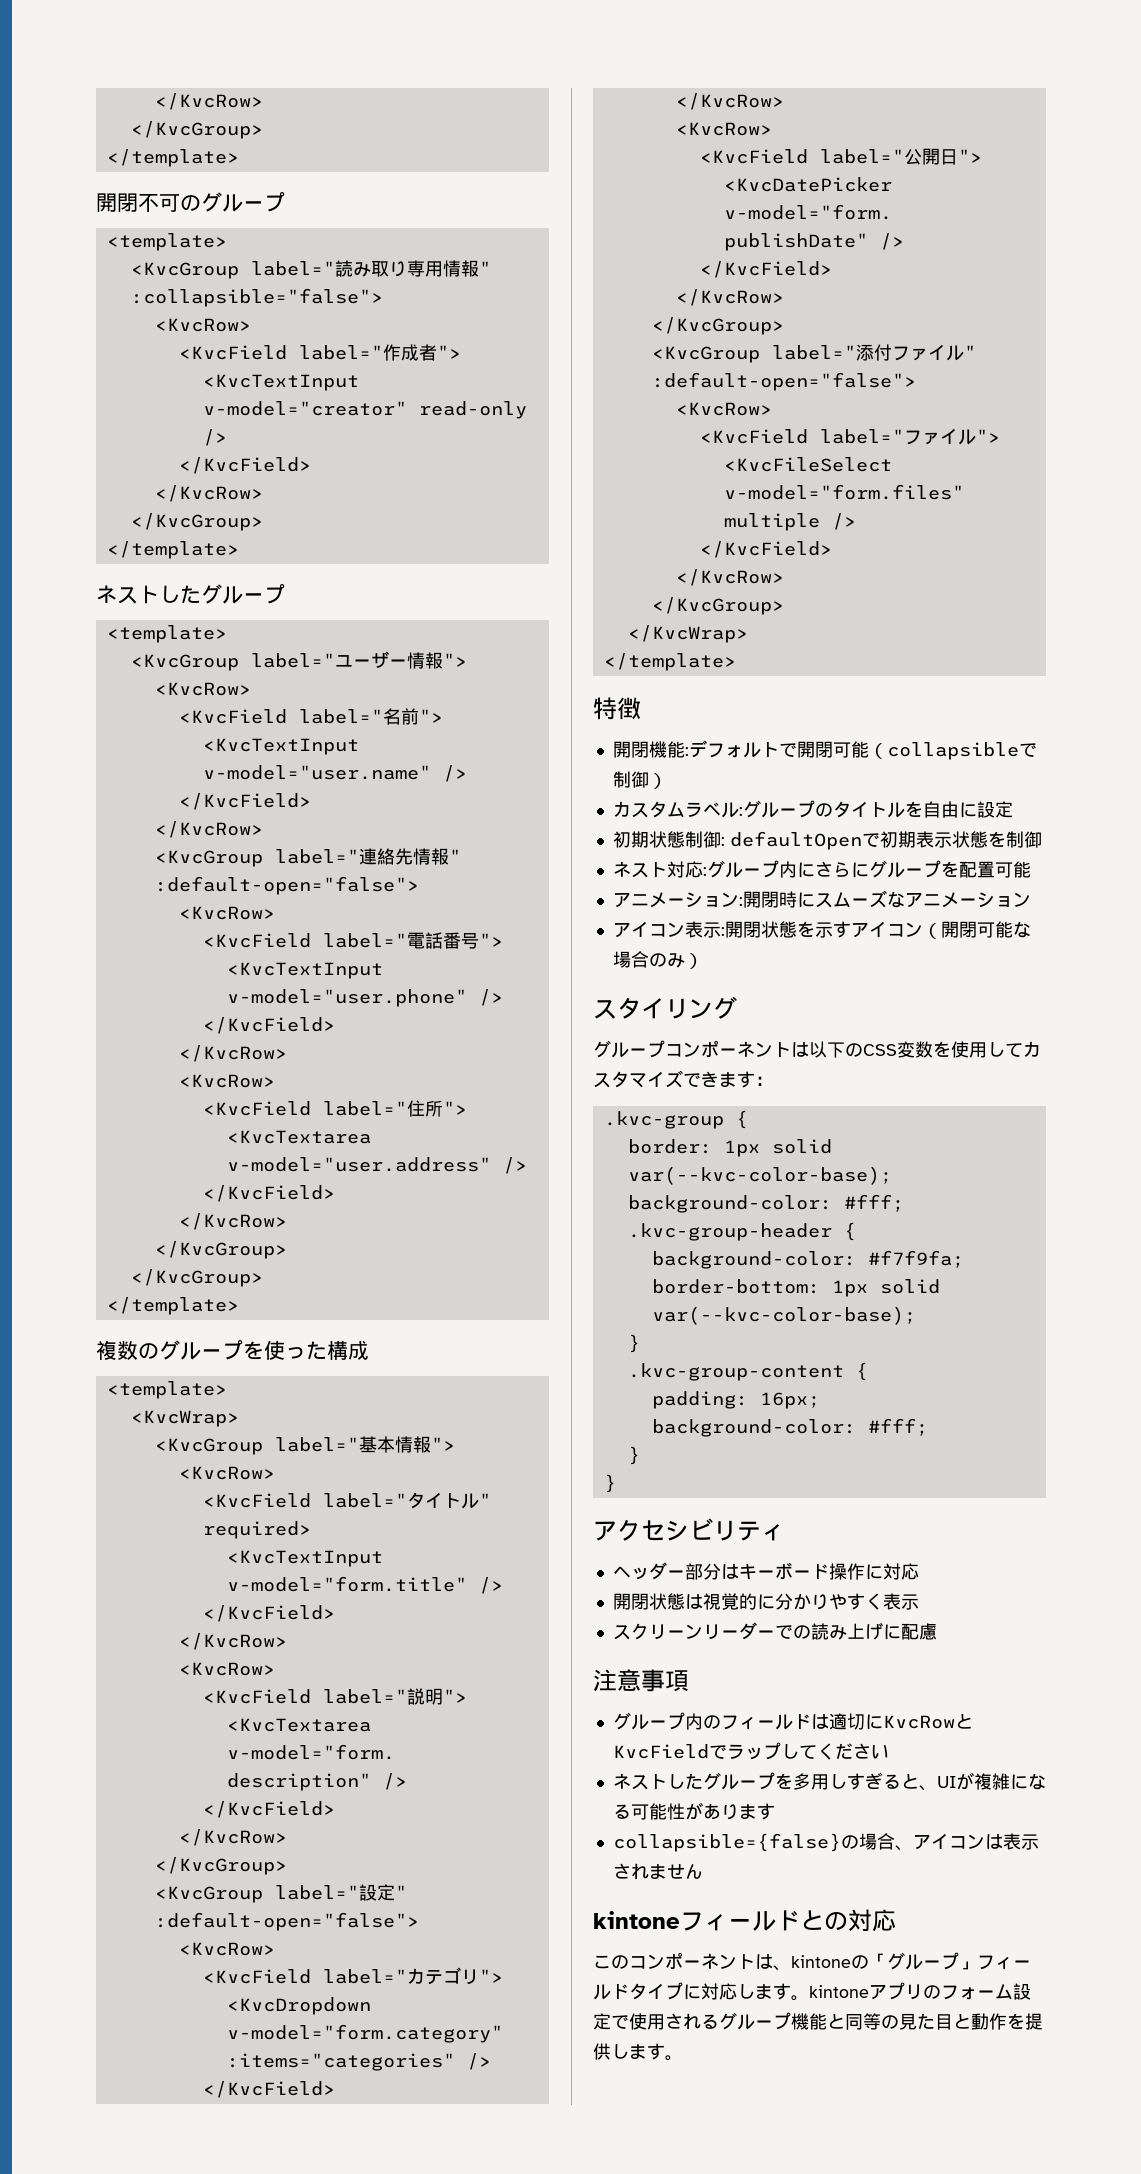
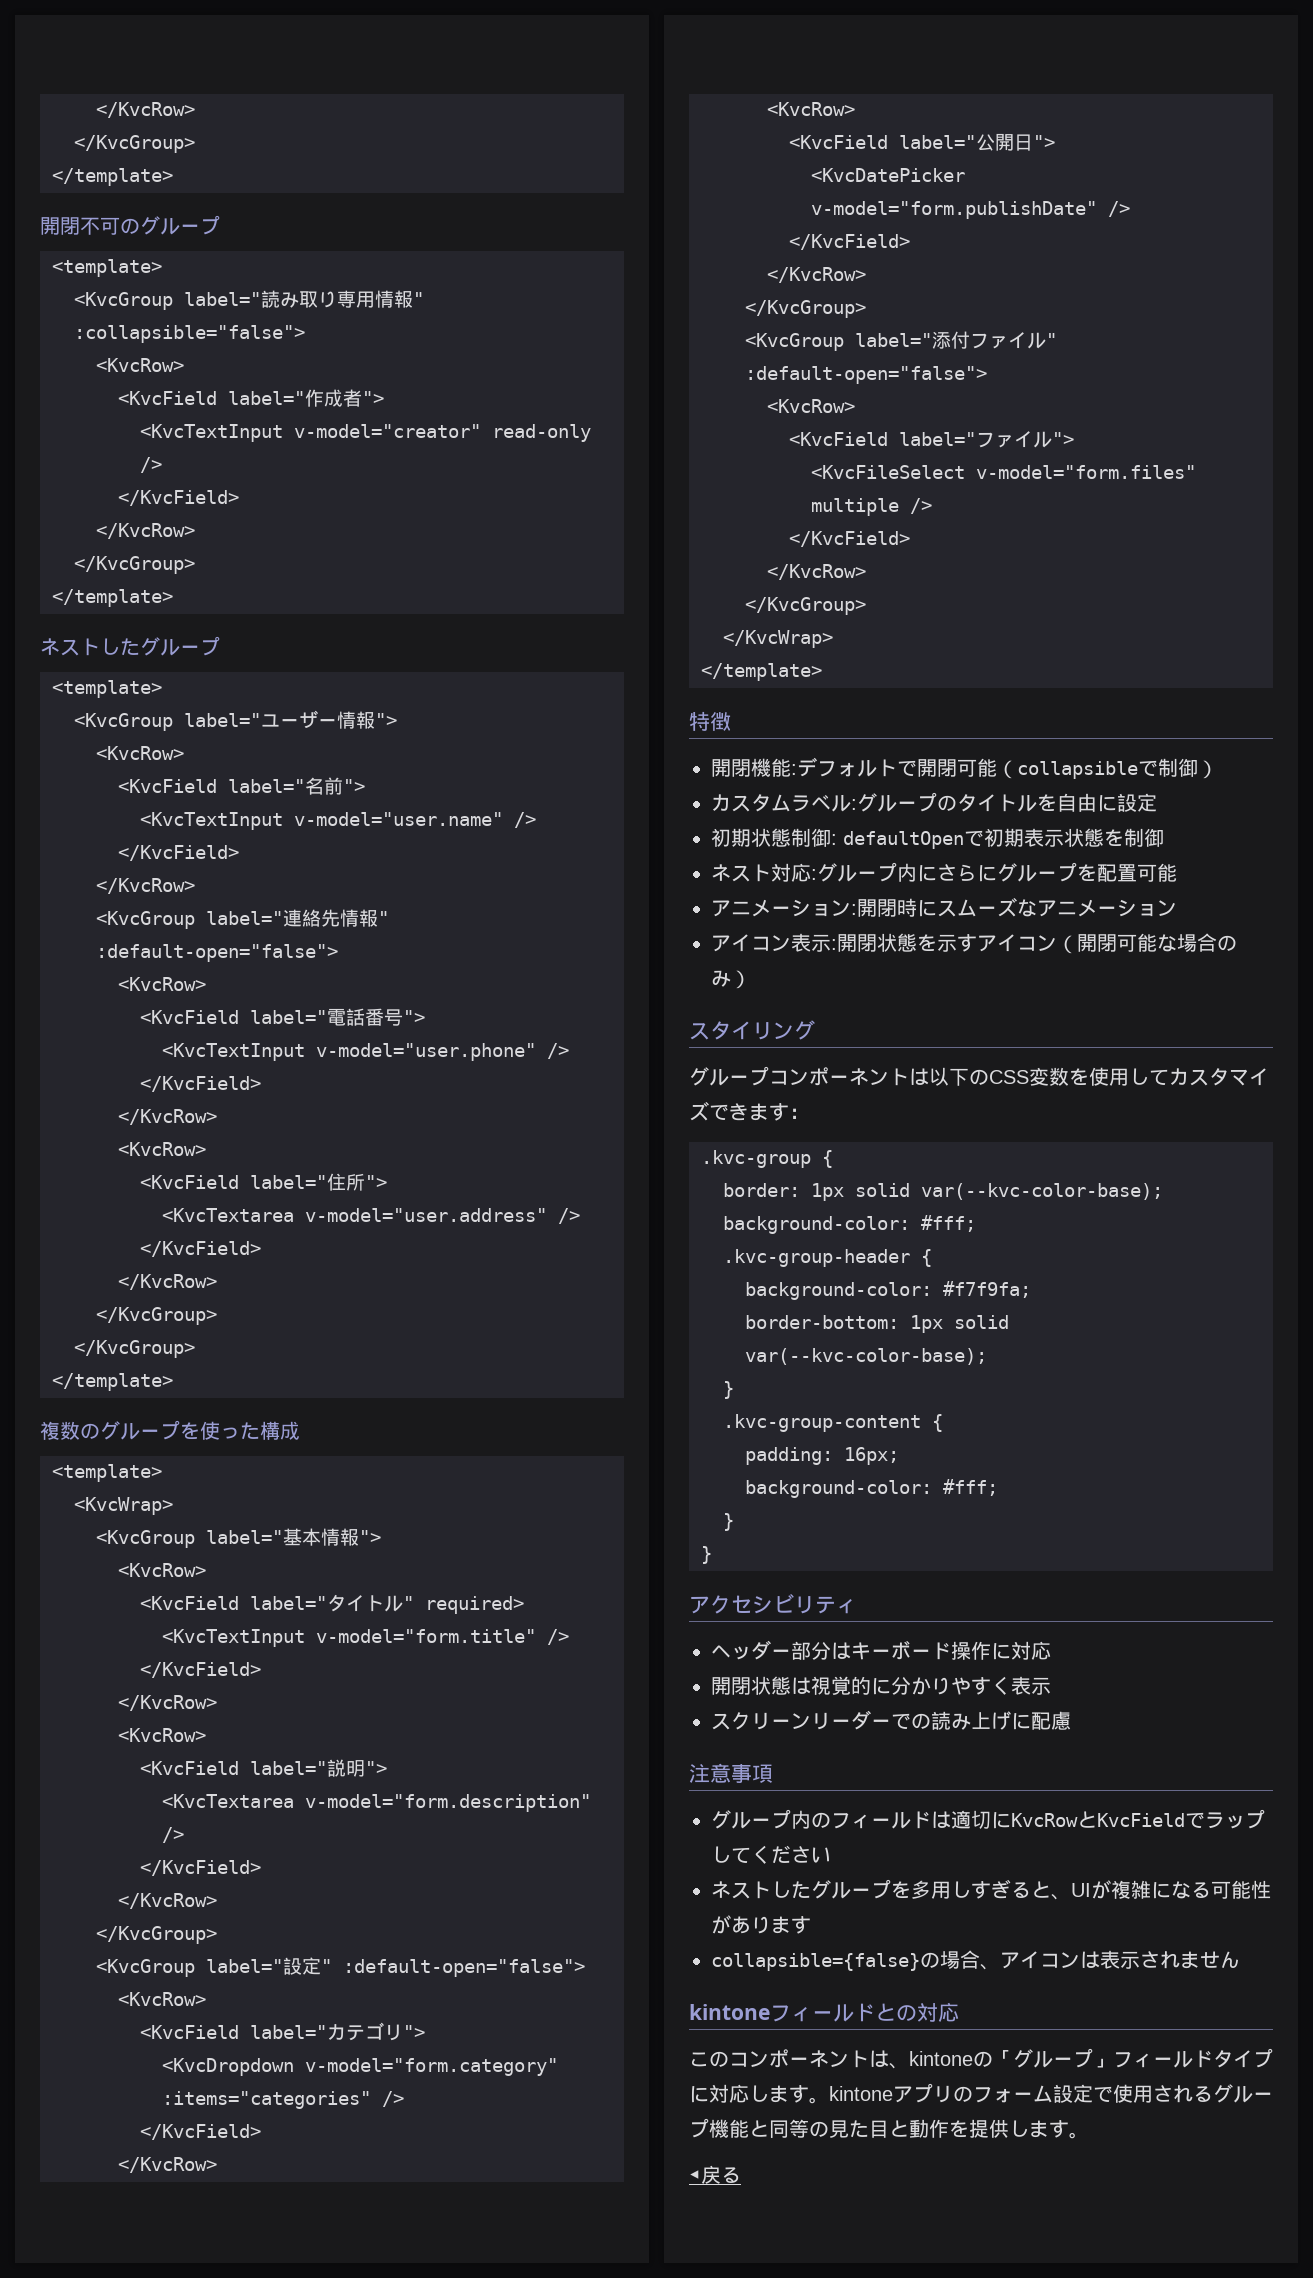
(683, 2058) none -> [689,2165,741,2184] // ◀戻る

